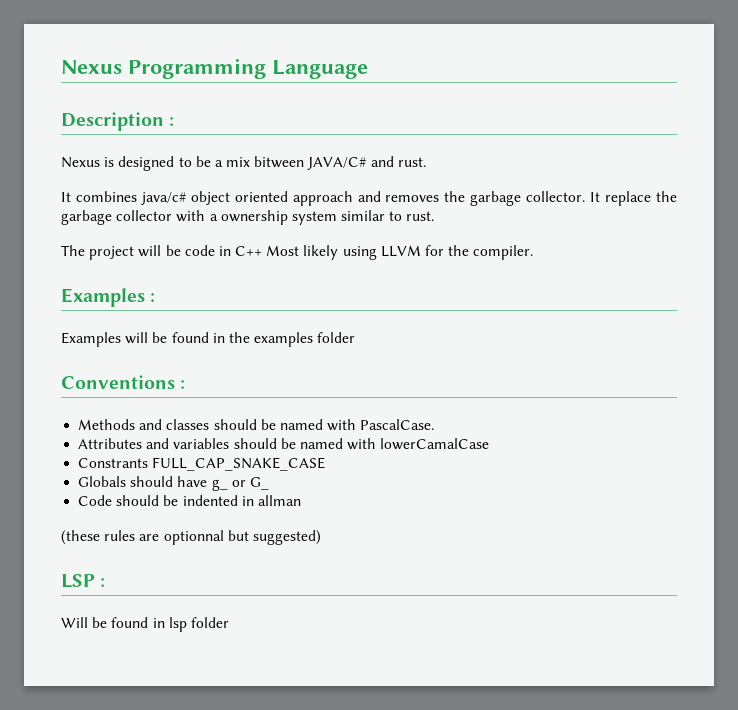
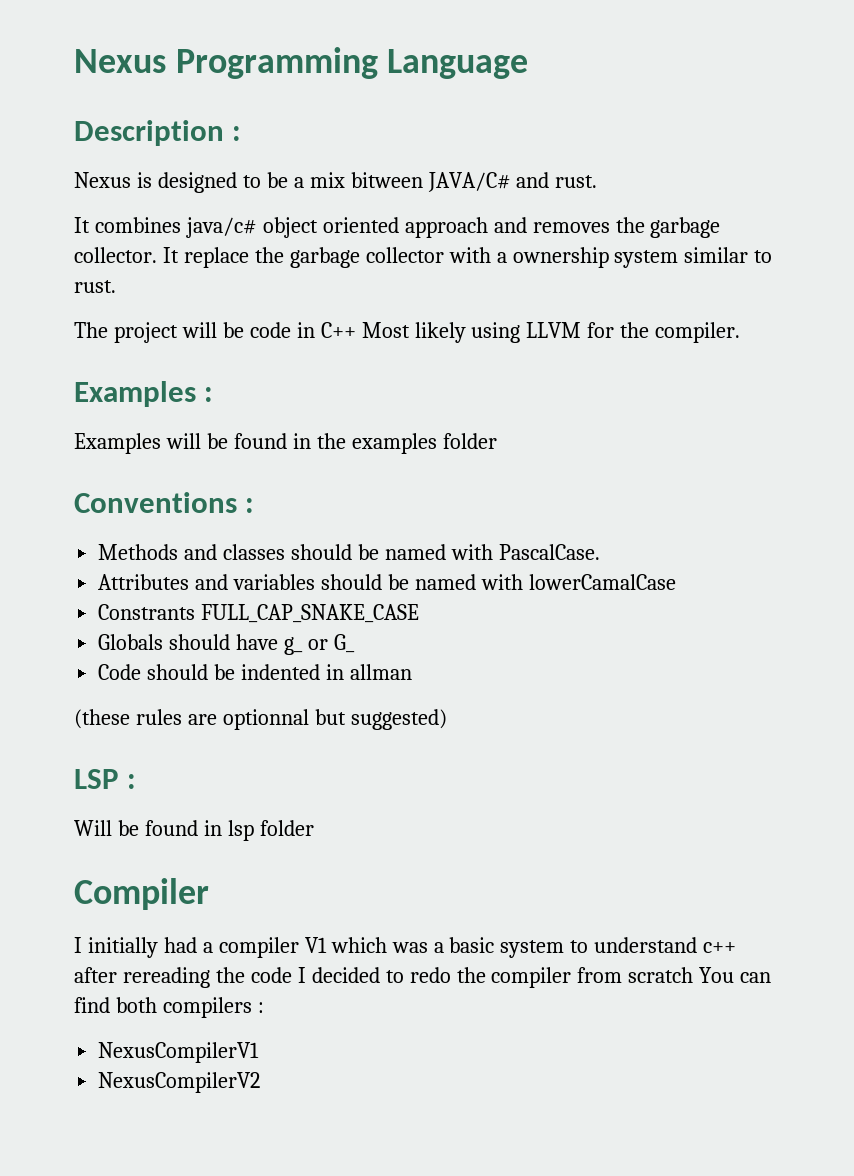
(229, 622) none -> [74,878,209,910] [74,937,737,958] [74,967,772,988] [74,997,264,1018] [98,1042,260,1063] [98,1072,261,1093] // Compiler // I initially had a compiler V1 which was a basic system to understand c++ after rereading the code I decided to redo the compiler from scratch You can find both compilers : // NexusCompilerV1 // NexusCompilerV2

